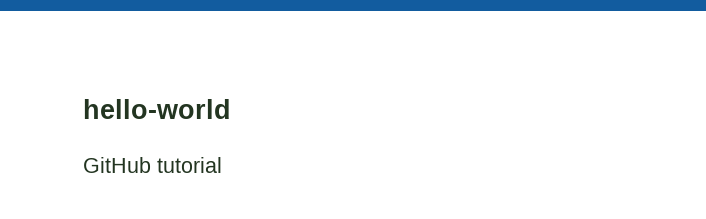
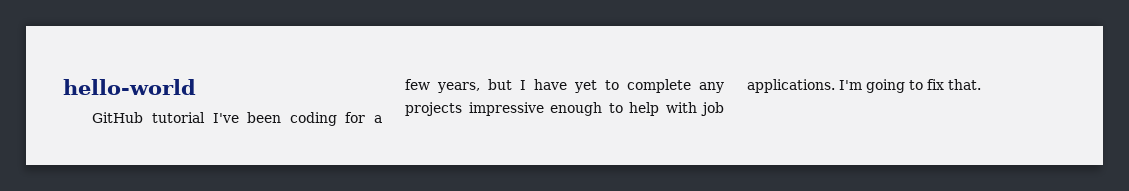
(222, 165) none -> [212,112,382,126] [405,79,724,93] [405,102,724,116] [747,79,981,93] I've been coding for a few years, but I have yet to complete any projects impressive enough to help with job applications. I'm going to fix that.

